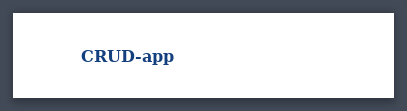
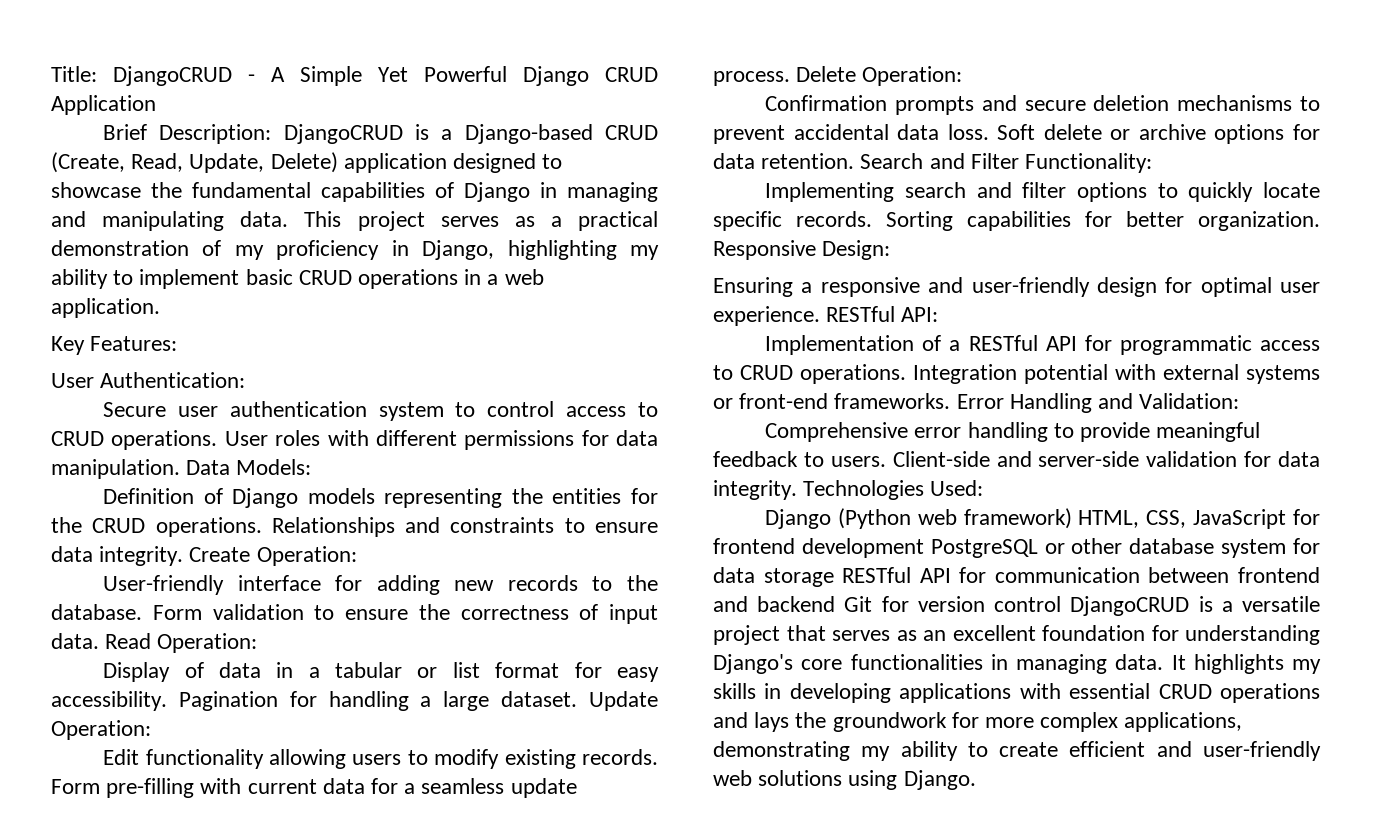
[81,50,174,65] CRUD-app -> [51,66,658,86] [51,95,156,115] [103,124,658,144] [51,152,563,173] [51,182,658,202] [51,211,658,231] [51,240,659,260] [51,269,544,289] [51,298,160,318] [51,336,178,355] [51,372,246,388] [103,401,658,421] [51,430,658,450] [51,459,312,479] [103,488,658,508] [51,517,658,537] [51,546,357,566] [103,575,658,595] [51,604,658,624] [51,633,258,653] [103,662,659,682] [51,691,658,711] [51,720,151,740] [103,749,658,769] [51,778,577,798] [713,66,963,86] [765,95,1320,115] [713,124,1320,144] [713,153,1153,173] [765,182,1320,202] [713,211,1320,231] [713,240,891,260] [713,277,1320,297] [713,306,939,326] [765,335,1320,355] [713,364,1320,384] [713,393,1240,413] [765,422,1261,442] [713,451,1320,467] [713,480,984,500] [765,508,1320,529] [713,538,1320,558] [713,567,1320,587] [713,596,1320,616] [713,625,1320,645] [713,654,1321,674] [713,683,1320,703] [713,712,1243,732] [713,741,1321,761] [713,770,976,790] Title: DjangoCRUD - A Simple Yet Powerful Django CRUD Application // Brief Description: DjangoCRUD is a Django-based CRUD (Create, Read, Update, Delete) application designed to showcase the fundamental capabilities of Django in managing and manipulating data. This project serves as a practical demonstration of my proficiency in Django, highlighting my ability to implement basic CRUD operations in a web application. // Key Features: // User Authentication: // Secure user authentication system to control access to CRUD operations. User roles with different permissions for data manipulation. Data Models: // Definition of Django models representing the entities for the CRUD operations. Relationships and constraints to ensure data integrity. Create Operation: // User-friendly interface for adding new records to the database. Form validation to ensure the correctness of input data. Read Operation: // Display of data in a tabular or list format for easy accessibility. Pagination for handling a large dataset. Update Operation: // Edit functionality allowing users to modify existing records. Form pre-filling with current data for a seamless update process. Delete Operation: // Confirmation prompts and secure deletion mechanisms to prevent accidental data loss. Soft delete or archive options for data retention. Search and Filter Functionality: // Implementing search and filter options to quickly locate specific records. Sorting capabilities for better organization. Responsive Design: // Ensuring a responsive and user-friendly design for optimal user experience. RESTful API: // Implementation of a RESTful API for programmatic access to CRUD operations. Integration potential with external systems or front-end frameworks. Error Handling and Validation: // Comprehensive error handling to provide meaningful feedback to users. Client-side and server-side validation for data integrity. Technologies Used: // Django (Python web framework) HTML, CSS, JavaScript for frontend development PostgreSQL or other database system for data storage RESTful API for communication between frontend and backend Git for version control DjangoCRUD is a versatile project that serves as an excellent foundation for understanding Django's core functionalities in managing data. It highlights my skills in developing applications with essential CRUD operations and lays the groundwork for more complex applications, demonstrating my ability to create efficient and user-friendly web solutions using Django.

